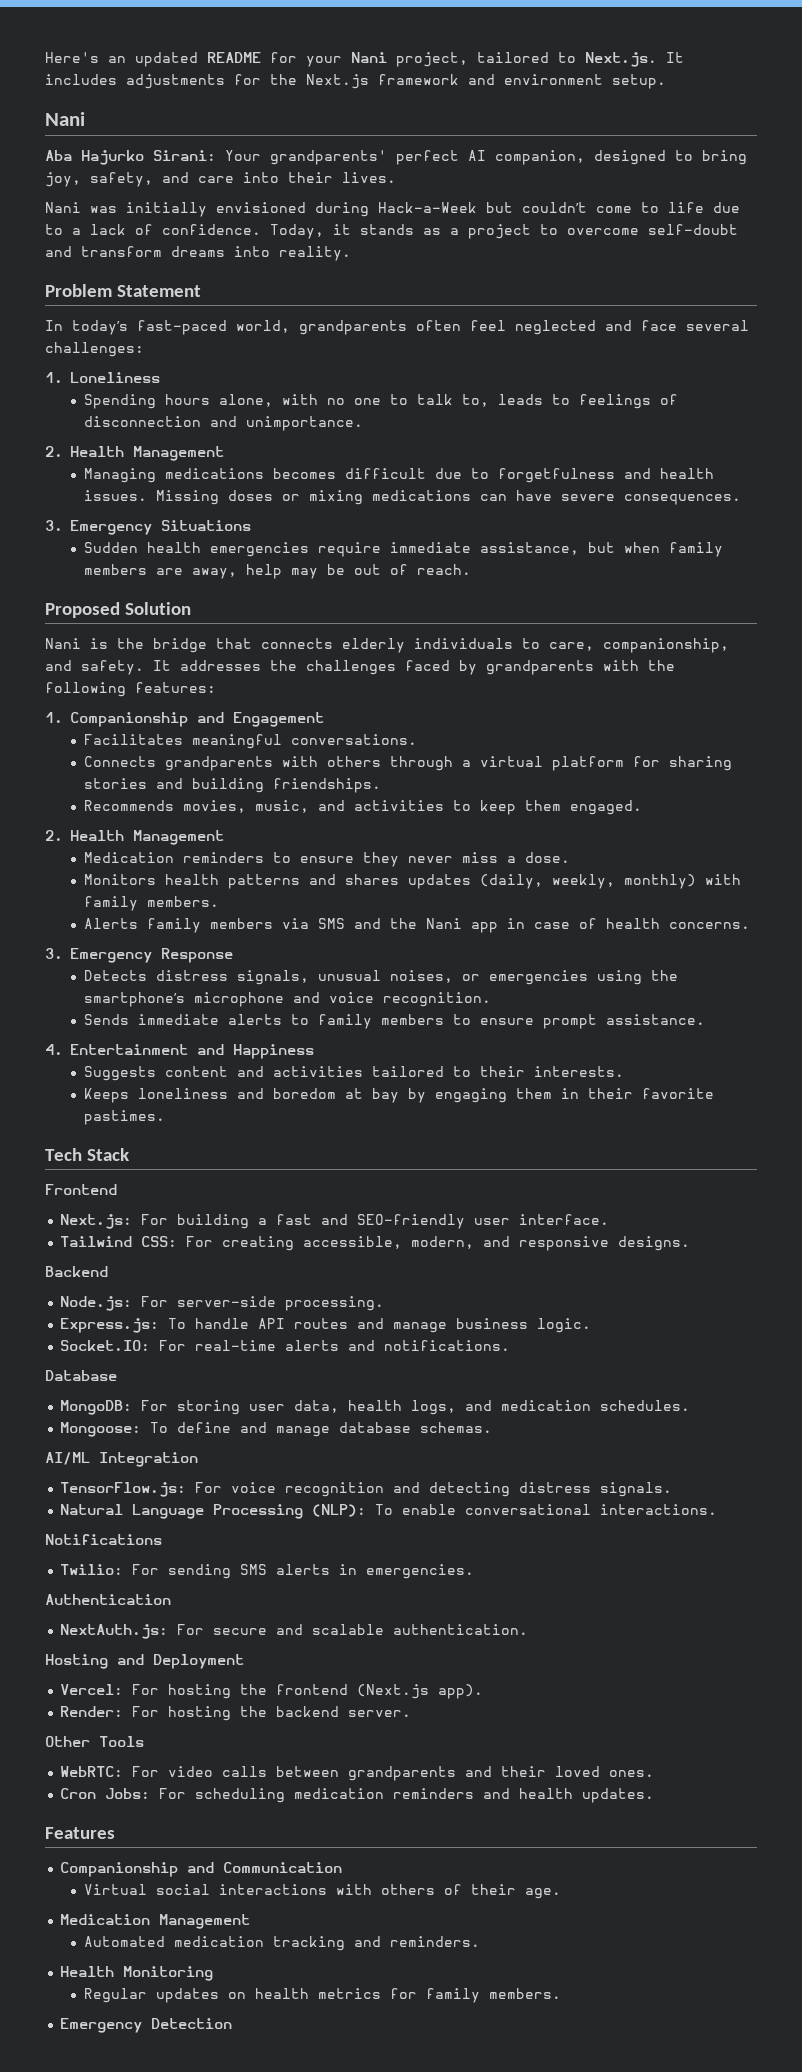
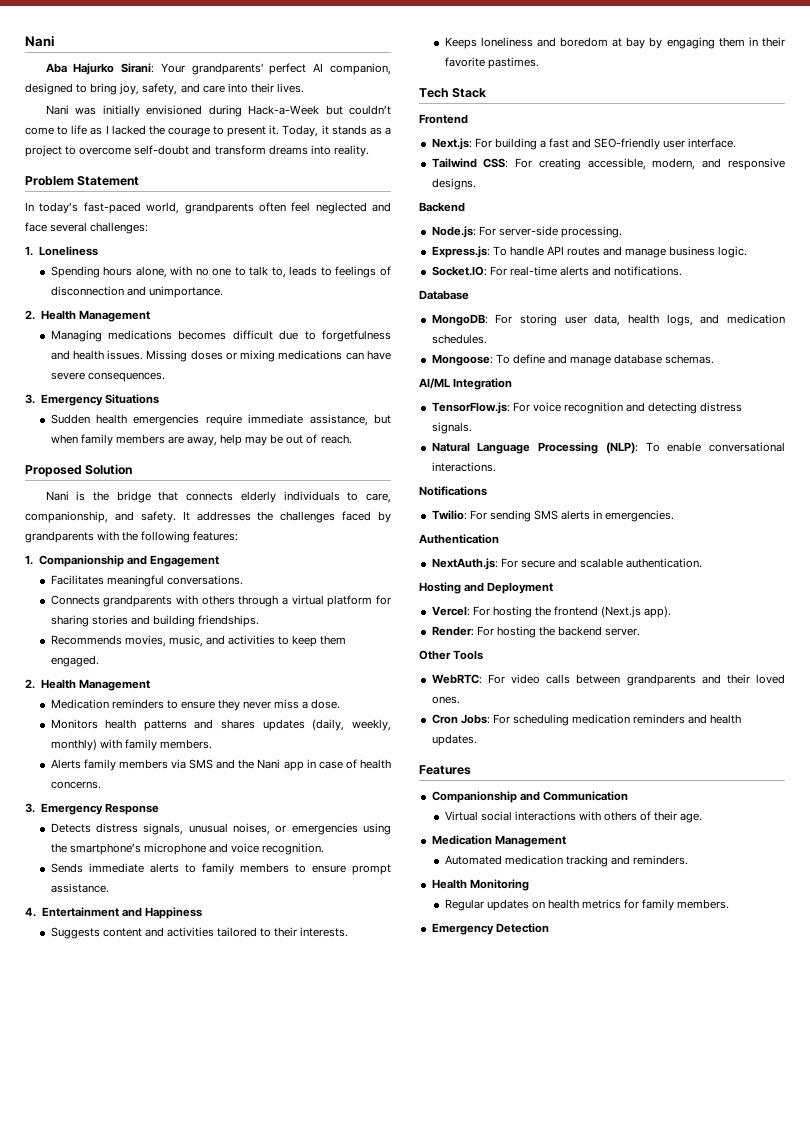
[45,52,684,67] [45,74,666,89] Here's an updated README for your Nani project, tailored to Next.js. It includes adjustments for the Next.js framework and environment setup. // -> (25, 41) none
[713,202,740,213] [45,224,261,235] due to a lack of confidence. -> [90,125,280,137] as I lacked the courage to present it.

